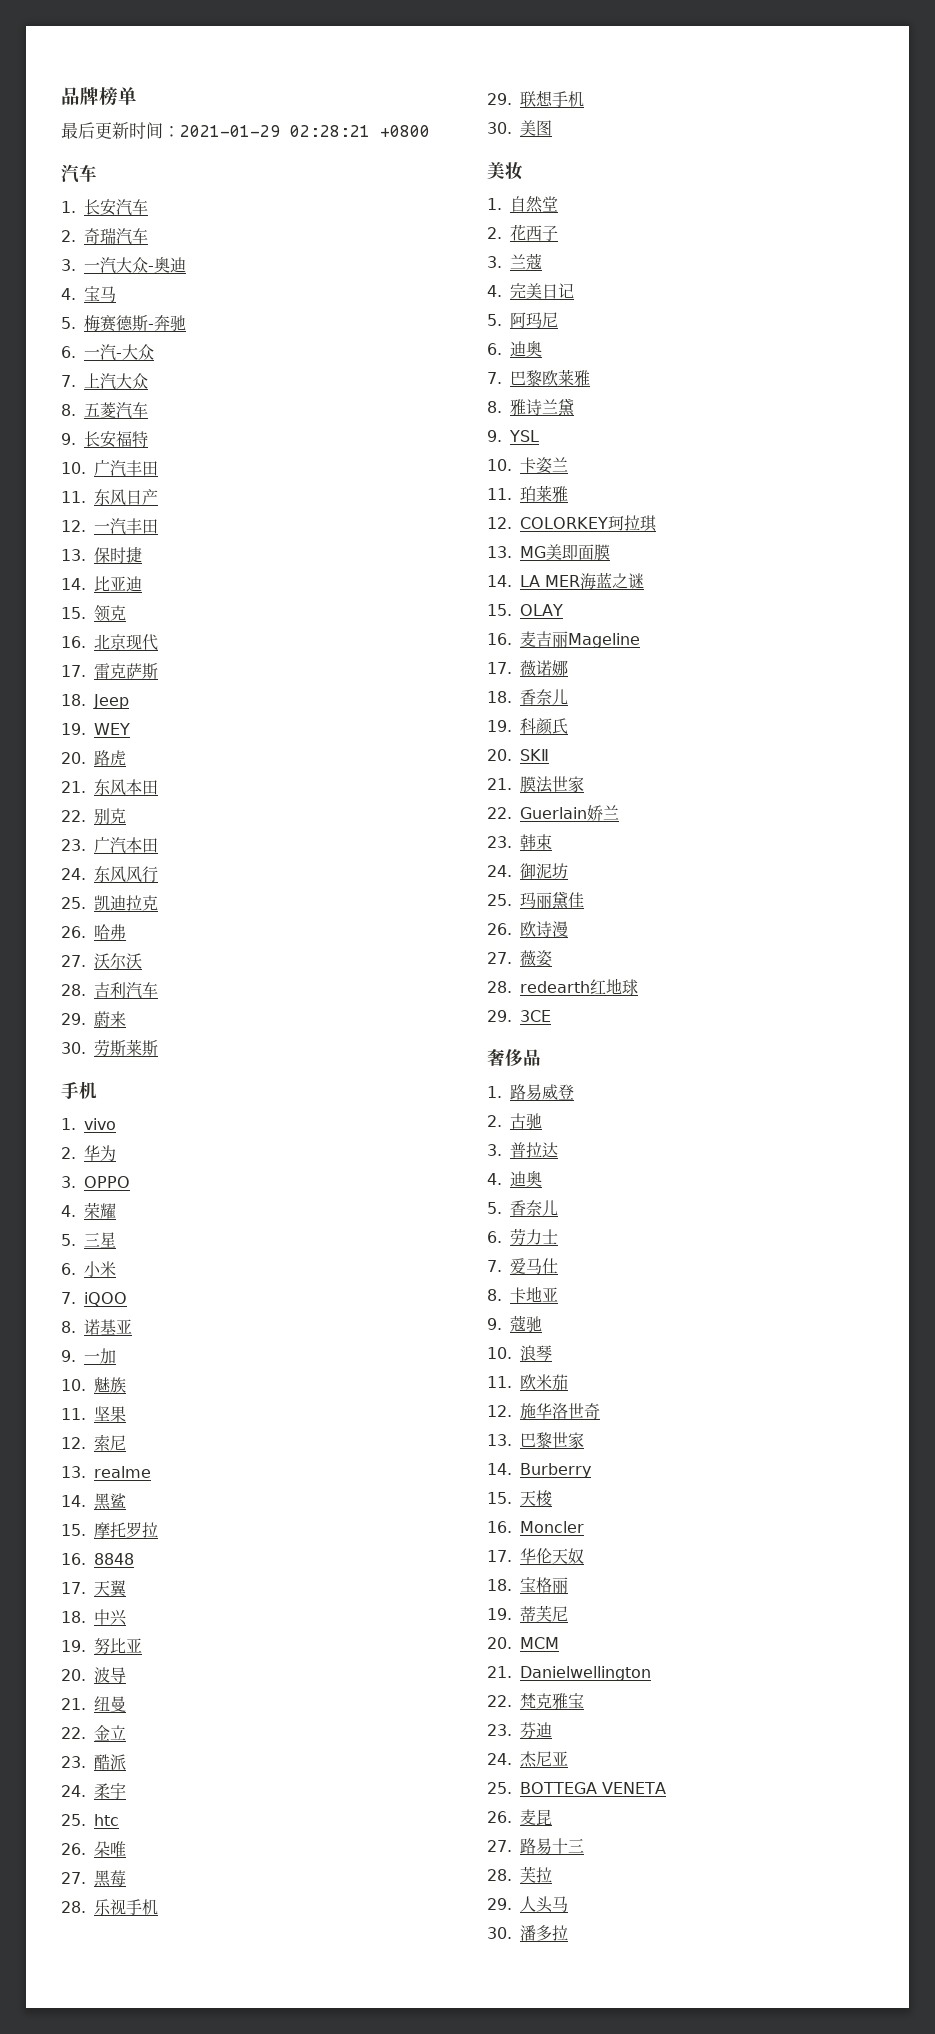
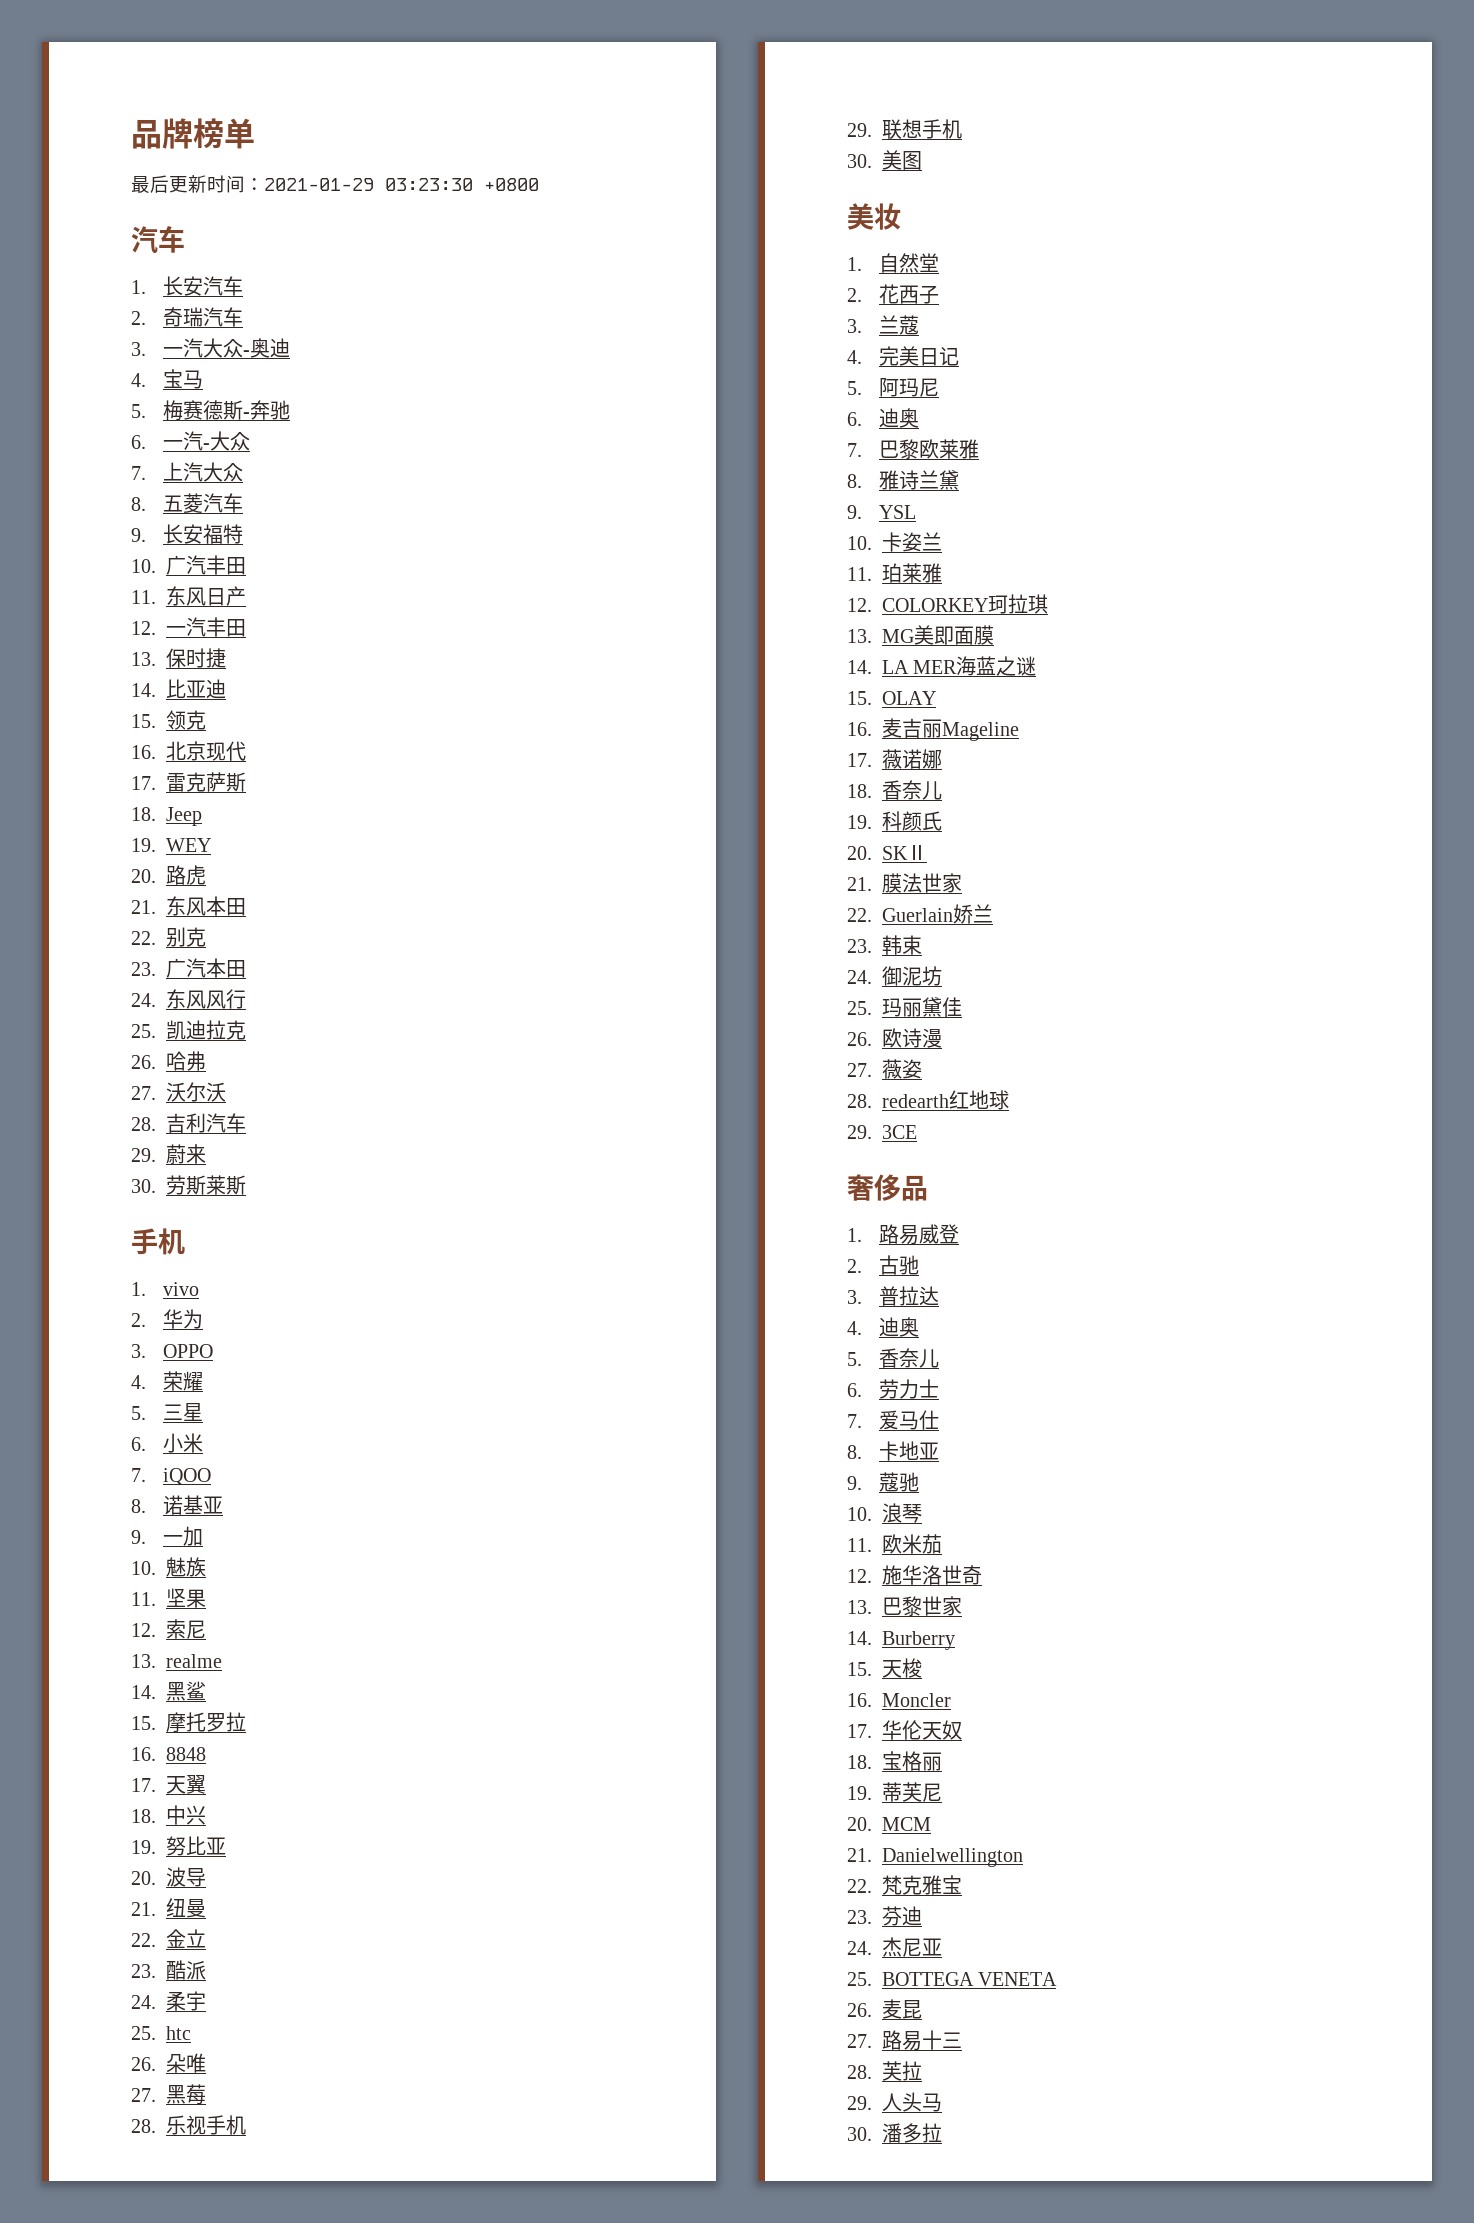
[290,125,370,137] 02:28:21 -> [385,178,473,191] 03:23:30

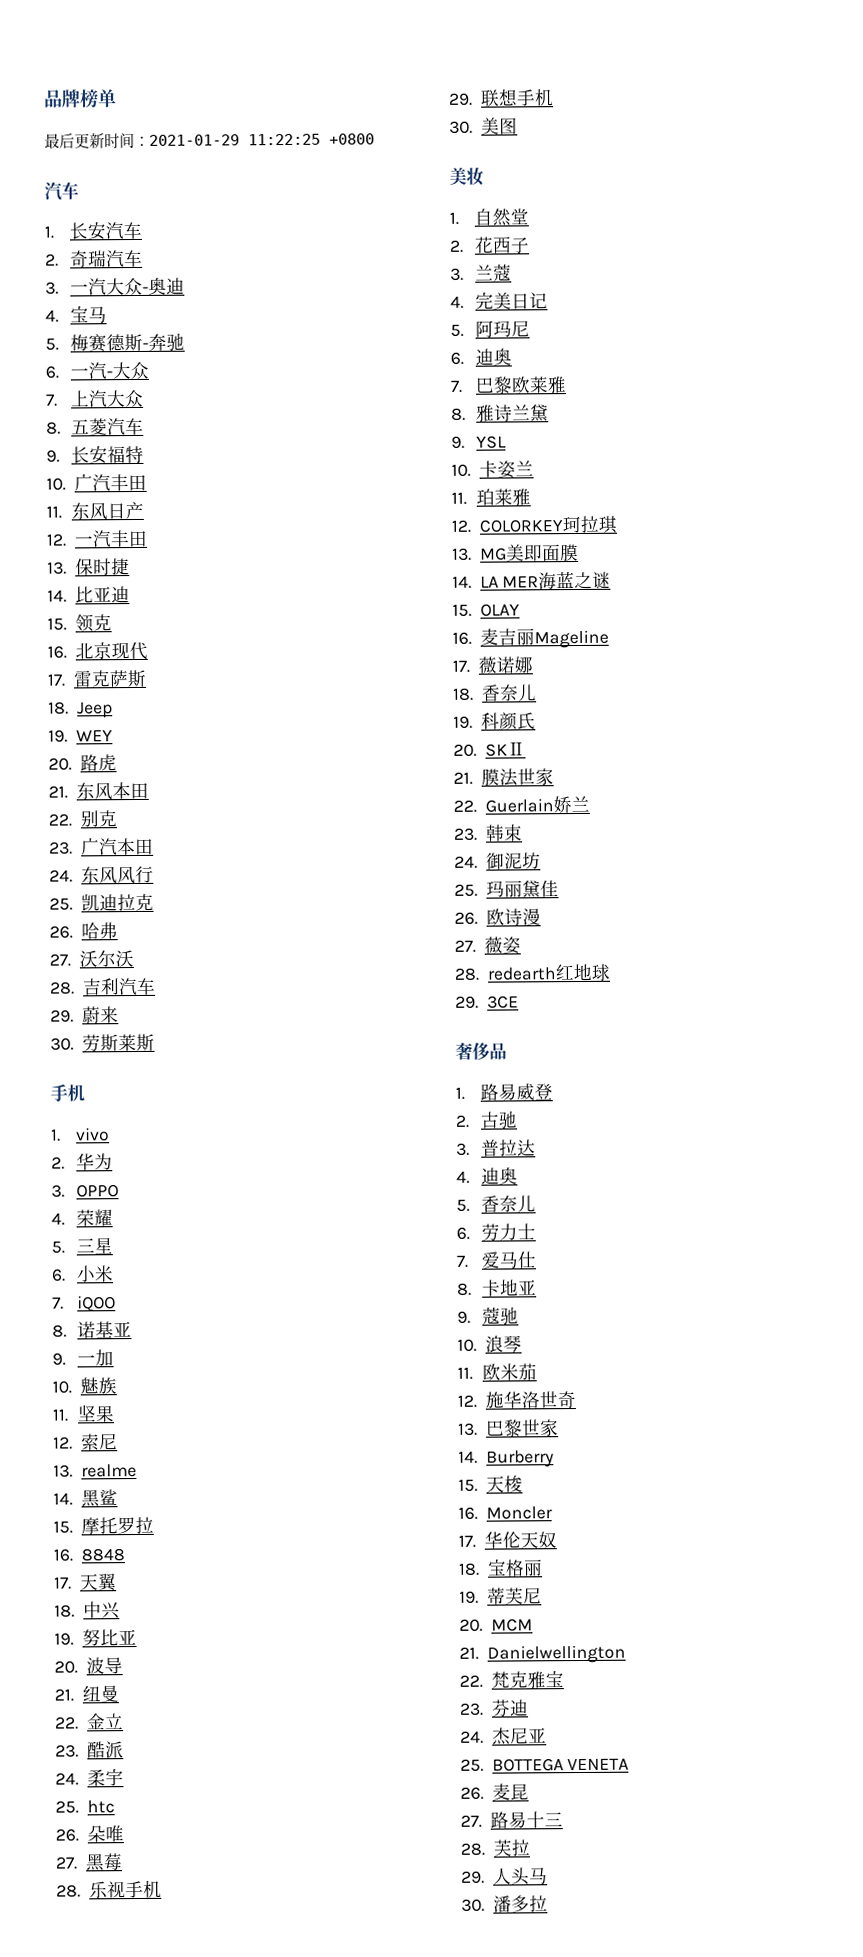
[385,178,473,191] 03:23:30 -> [248,133,321,146] 11:22:25

